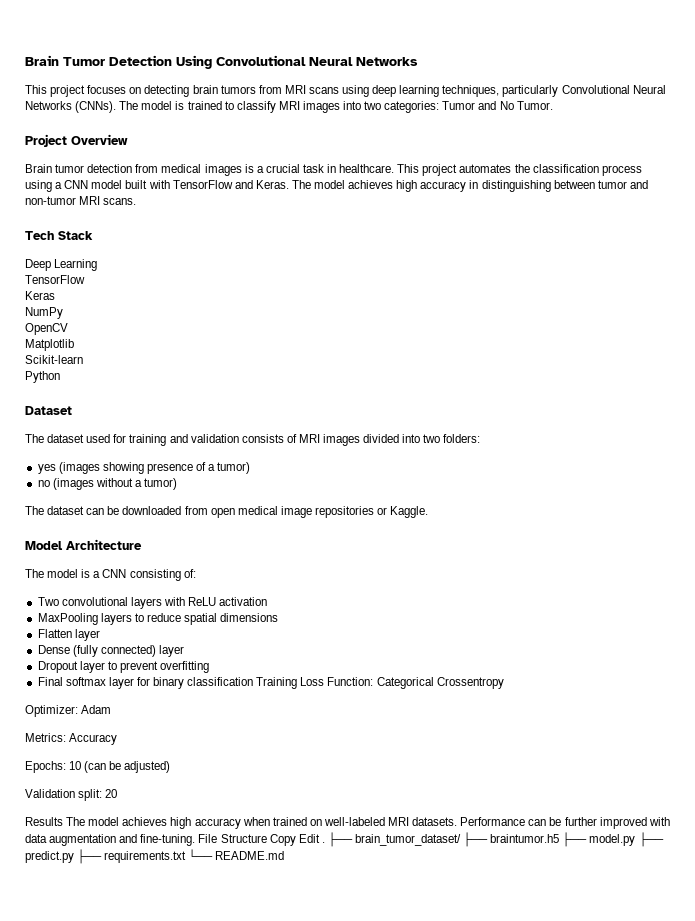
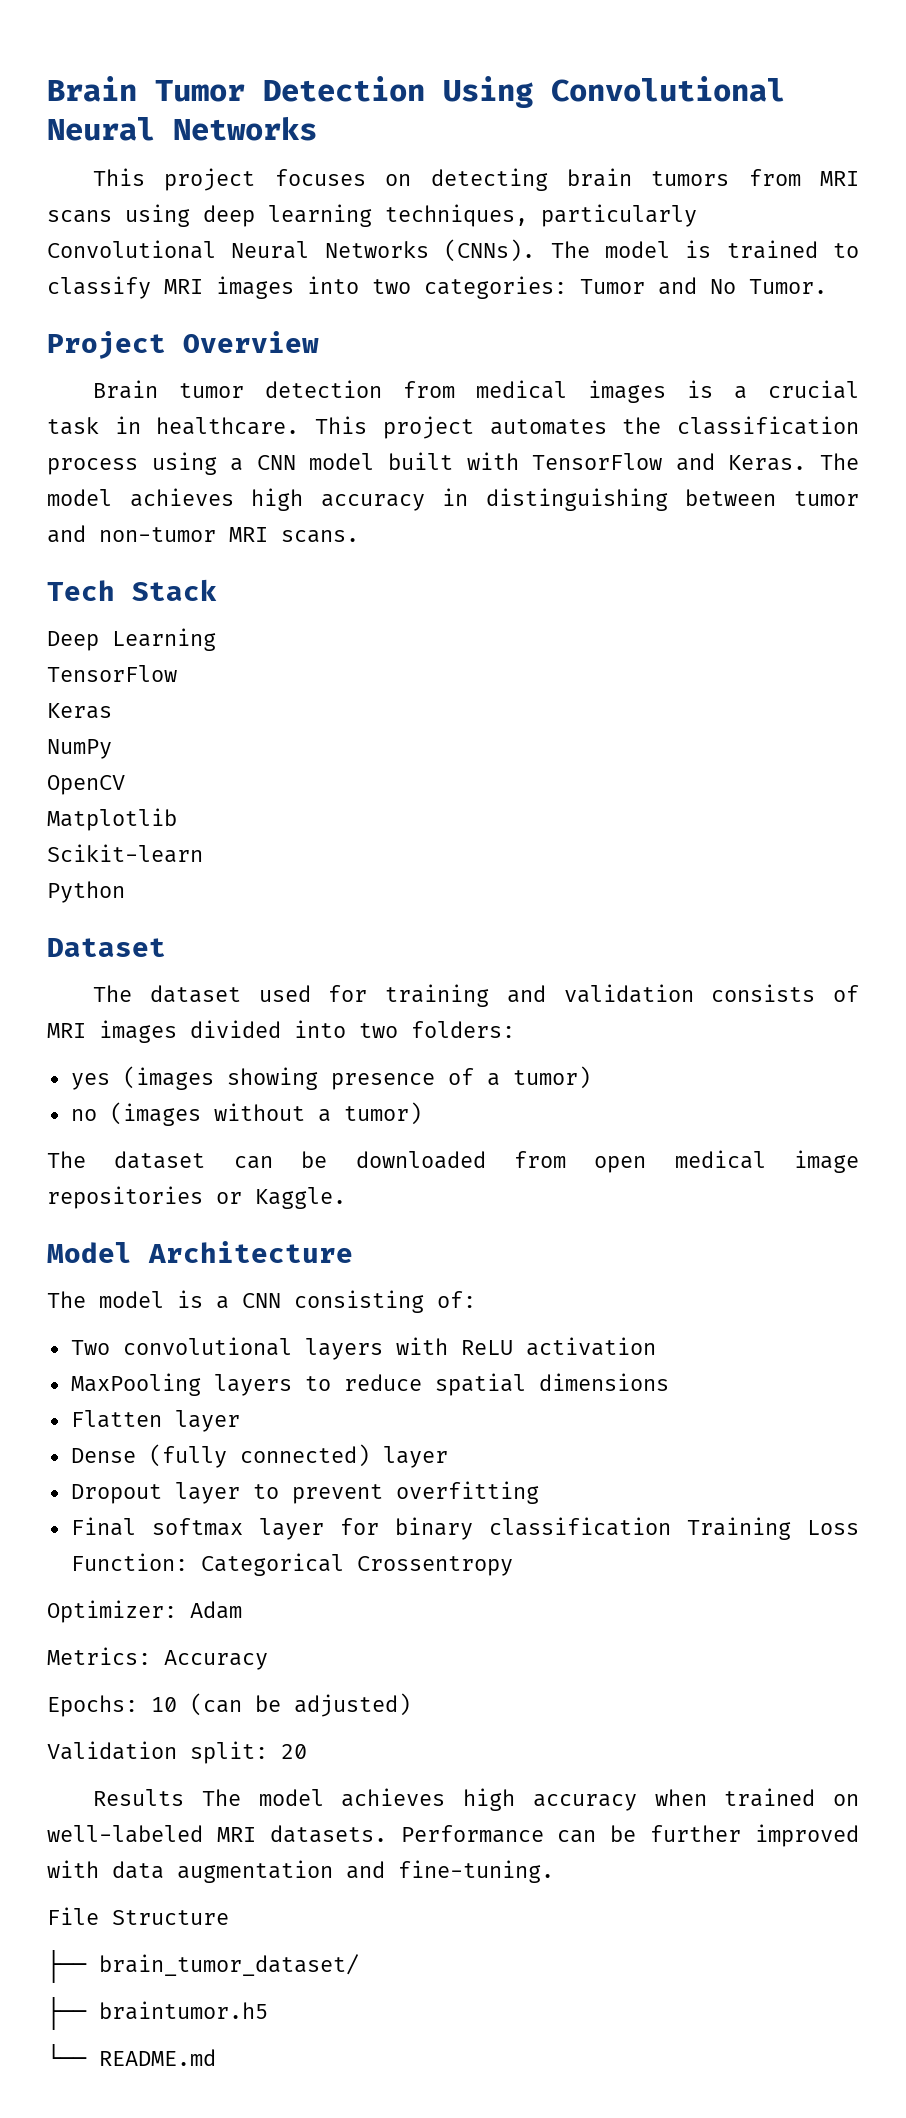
(196, 840) none -> (554, 1871) //
[269,834,325,846] Copy Edit . -> (229, 1917) //
(462, 840) none -> (359, 1965) //
[562,832,664,847] [25,849,187,864] ├── model.py ├── predict.py ├── requirements.txt -> (268, 2010) //

